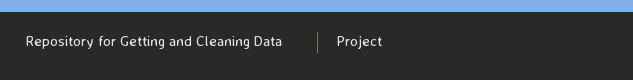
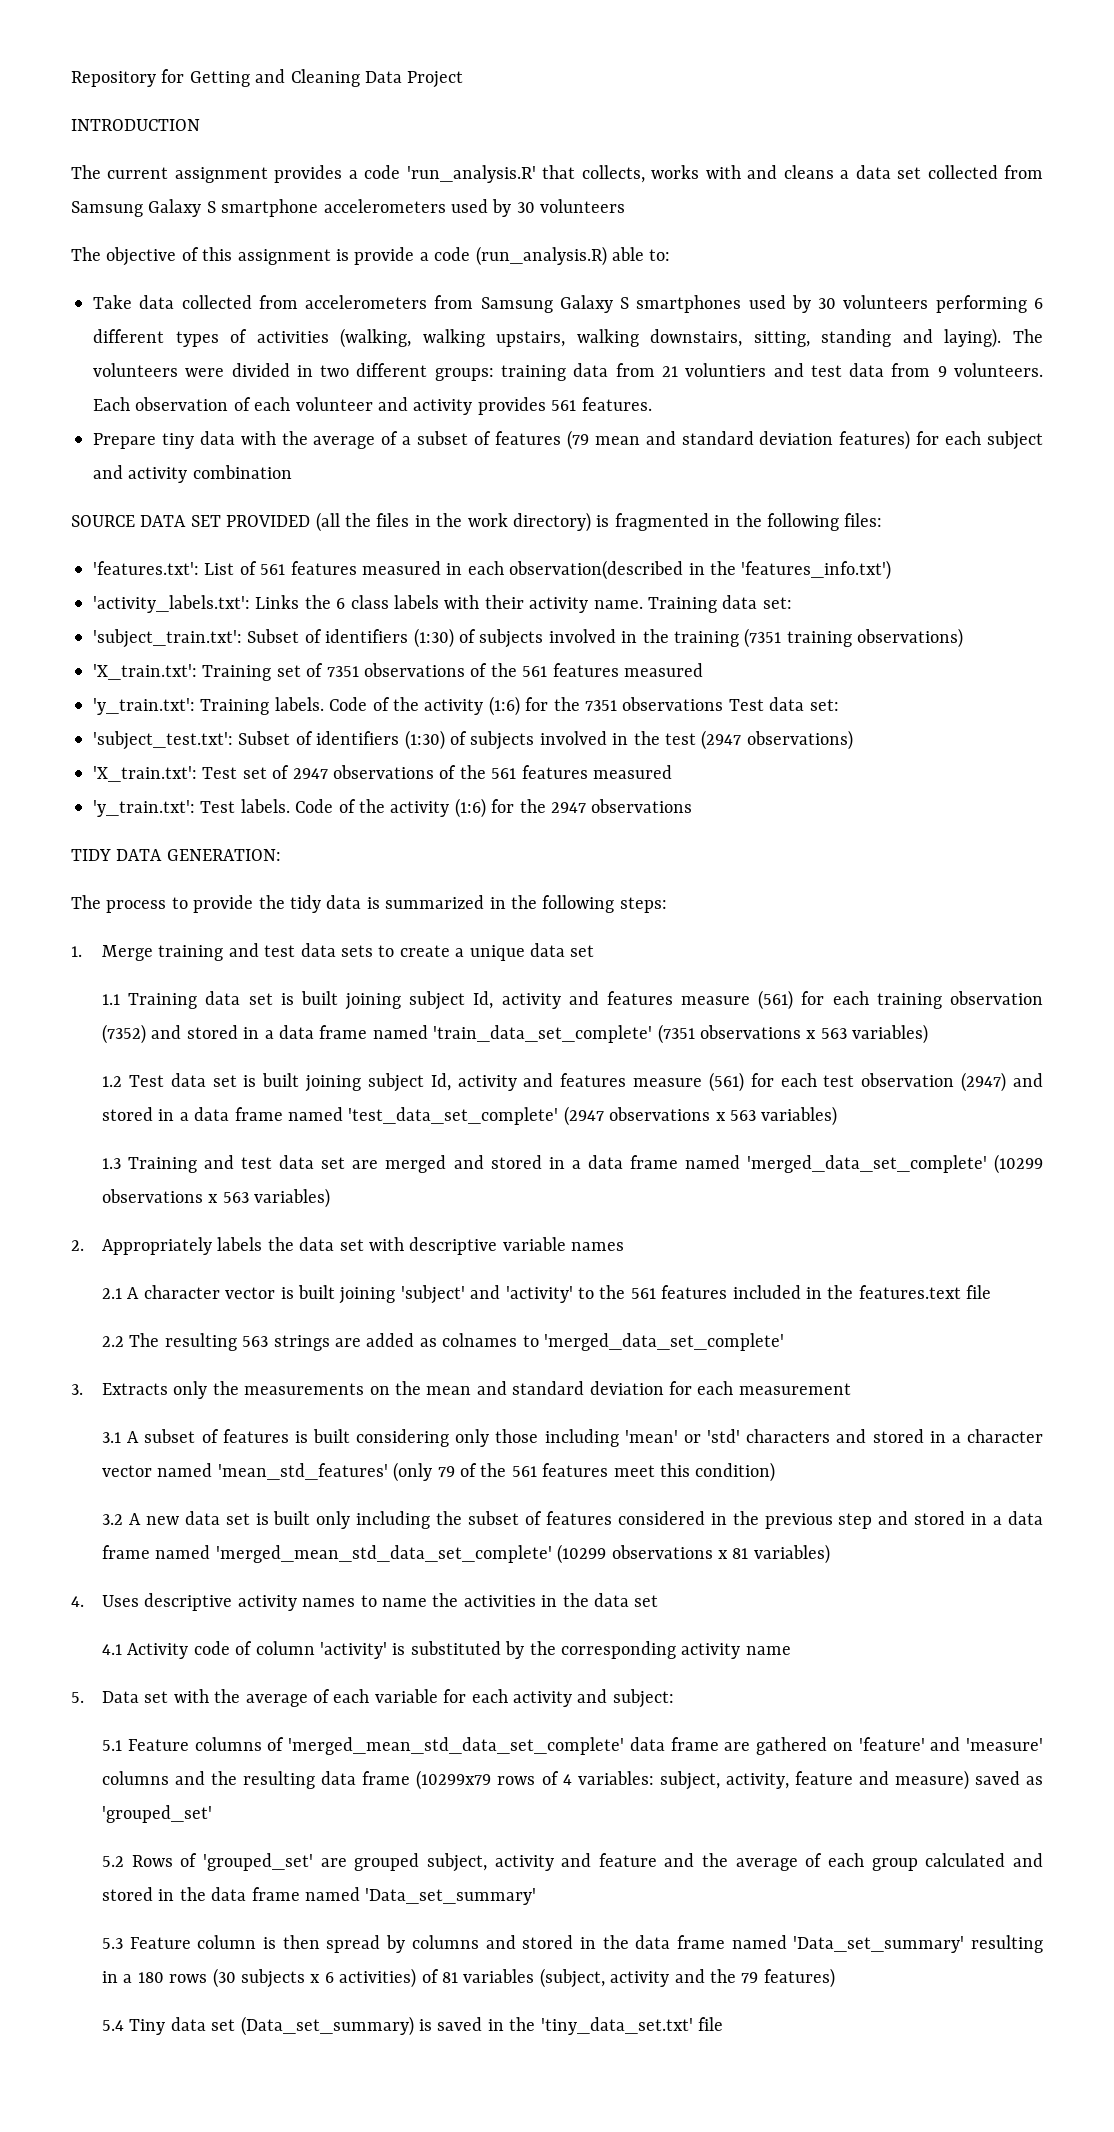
(382, 42) none -> [71,119,200,131] [71,165,1043,183] [71,199,626,217] [71,246,671,266] [93,295,1043,313] [93,328,1043,348] [93,363,1043,381] [93,397,652,415] [93,430,1044,450] [93,465,292,483] [71,512,883,532] [93,560,892,580] [93,595,792,613] [93,628,964,648] [93,663,703,681] [93,696,839,716] [93,730,853,750] [93,765,672,782] [93,798,693,818] [71,849,281,861] [71,895,667,913] [71,943,595,961] [102,990,1043,1010] [102,1024,929,1044] [102,1072,1043,1092] [102,1106,838,1126] [102,1154,1043,1174] [102,1188,331,1208] [71,1237,625,1255] [102,1285,992,1304] [102,1333,785,1351] [71,1381,851,1399] [102,1429,1044,1447] [102,1462,776,1482] [102,1511,1043,1529] [102,1544,830,1564] [71,1593,659,1611] [102,1641,791,1659] [71,1689,674,1708] [102,1737,1044,1755] [102,1770,1043,1790] [102,1805,213,1823] [102,1853,1043,1872] [102,1887,537,1905] [102,1935,1043,1953] [102,1968,835,1988] [102,2016,724,2036] // INTRODUCTION // The current assignment provides a code 'run_analysis.R' that collects, works with and cleans a data set collected from Samsung Galaxy S smartphone accelerometers used by 30 volunteers // The objective of this assignment is provide a code (run_analysis.R) able to: // Take data collected from accelerometers from Samsung Galaxy S smartphones used by 30 volunteers performing 6 different types of activities (walking, walking upstairs, walking downstairs, sitting, standing and laying). The volunteers were divided in two different groups: training data from 21 voluntiers and test data from 9 volunteers. Each observation of each volunteer and activity provides 561 features. // Prepare tiny data with the average of a subset of features (79 mean and standard deviation features) for each subject and activity combination // SOURCE DATA SET PROVIDED (all the files in the work directory) is fragmented in the following files: // 'features.txt': List of 561 features measured in each observation(described in the 'features_info.txt') // 'activity_labels.txt': Links the 6 class labels with their activity name. Training data set: // 'subject_train.txt': Subset of identifiers (1:30) of subjects involved in the training (7351 training observations) // 'X_train.txt': Training set of 7351 observations of the 561 features measured // 'y_train.txt': Training labels. Code of the activity (1:6) for the 7351 observations Test data set: // 'subject_test.txt': Subset of identifiers (1:30) of subjects involved in the test (2947 observations) // 'X_train.txt': Test set of 2947 observations of the 561 features measured // 'y_train.txt': Test labels. Code of the activity (1:6) for the 2947 observations // TIDY DATA GENERATION: // The process to provide the tidy data is summarized in the following steps: // 1. Merge training and test data sets to create a unique data set // 1.1 Training data set is built joining subject Id, activity and features measure (561) for each training observation (7352) and stored in a data frame named 'train_data_set_complete' (7351 observations x 563 variables) // 1.2 Test data set is built joining subject Id, activity and features measure (561) for each test observation (2947) and stored in a data frame named 'test_data_set_complete' (2947 observations x 563 variables) // 1.3 Training and test data set are merged and stored in a data frame named 'merged_data_set_complete' (10299 observations x 563 variables) // 2. Appropriately labels the data set with descriptive variable names // 2.1 A character vector is built joining 'subject' and 'activity' to the 561 features included in the features.text file // 2.2 The resulting 563 strings are added as colnames to 'merged_data_set_complete' // 3. Extracts only the measurements on the mean and standard deviation for each measurement // 3.1 A subset of features is built considering only those including 'mean' or 'std' characters and stored in a character vector named 'mean_std_features' (only 79 of the 561 features meet this condition) // 3.2 A new data set is built only including the subset of features considered in the previous step and stored in a data frame named 'merged_mean_std_data_set_complete' (10299 observations x 81 variables) // 4. Uses descriptive activity names to name the activities in the data set // 4.1 Activity code of column 'activity' is substituted by the corresponding activity name // 5. Data set with the average of each variable for each activity and subject: // 5.1 Feature columns of 'merged_mean_std_data_set_complete' data frame are gathered on 'feature' and 'measure' columns and the resulting data frame (10299x79 rows of 4 variables: subject, activity, feature and measure) saved as 'grouped_set' // 5.2 Rows of 'grouped_set' are grouped subject, activity and feature and the average of each group calculated and stored in the data frame named 'Data_set_summary' // 5.3 Feature column is then spread by columns and stored in the data frame named 'Data_set_summary' resulting in a 180 rows (30 subjects x 6 activities) of 81 variables (subject, activity and the 79 features) // 5.4 Tiny data set (Data_set_summary) is saved in the 'tiny_data_set.txt' file

